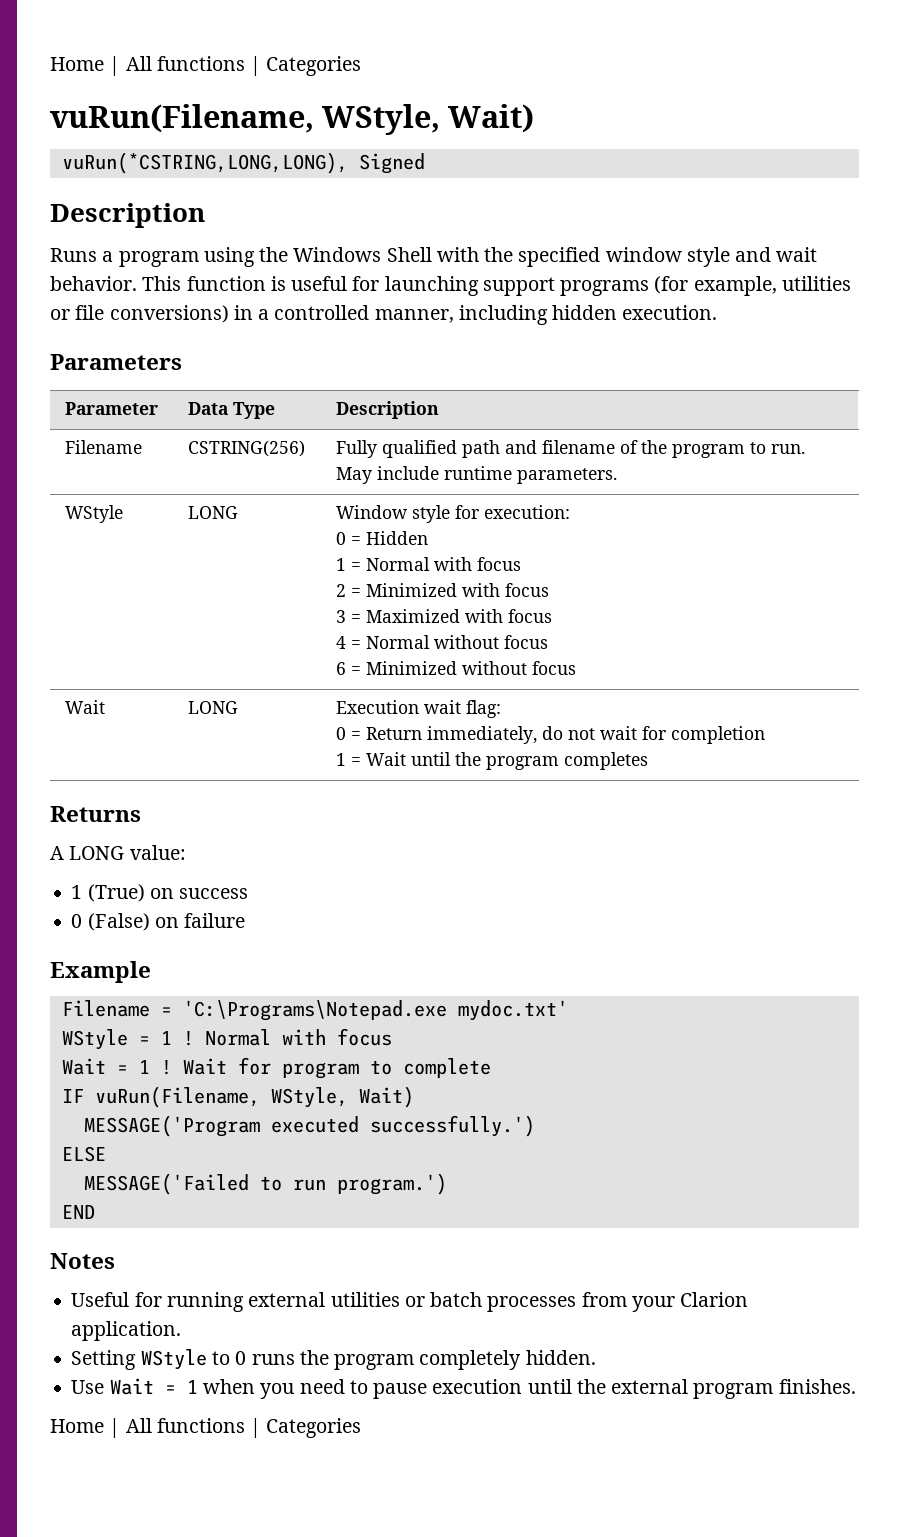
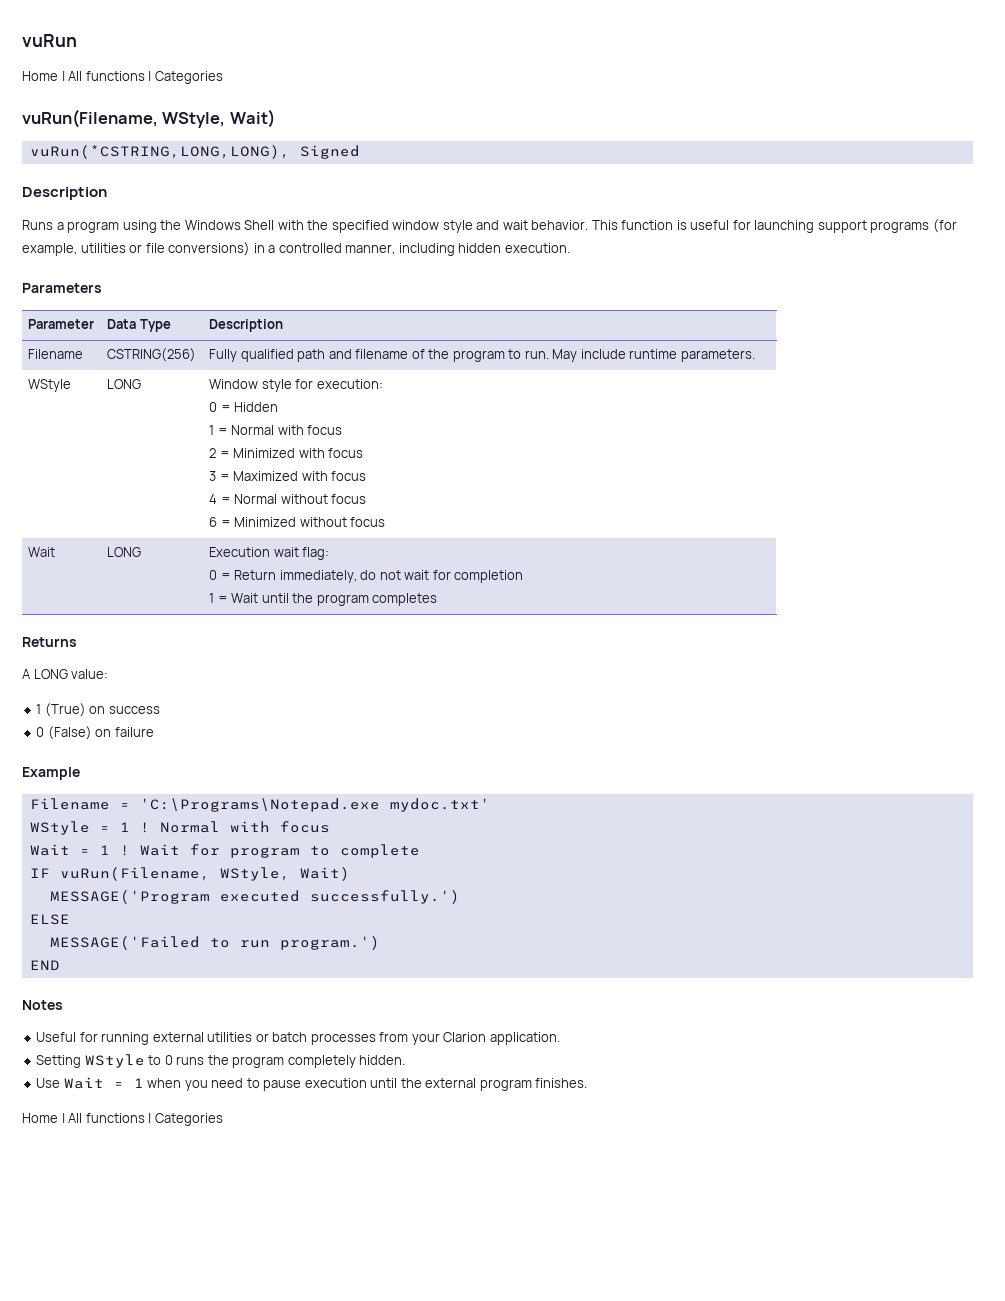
(50, 64) none -> [22,34,77,47] vuRun //

